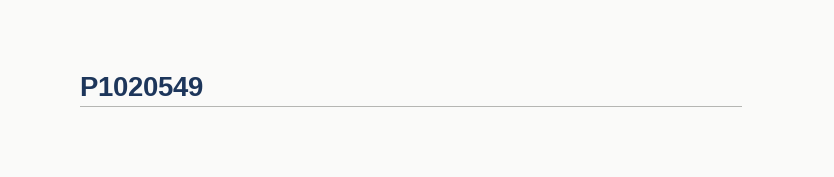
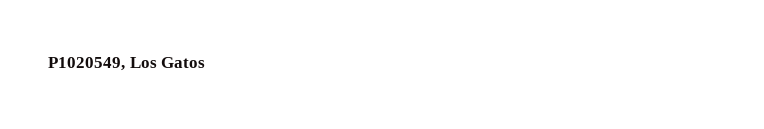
[80,77,203,96] P1020549 -> [48,57,206,71] P1020549, Los Gatos

